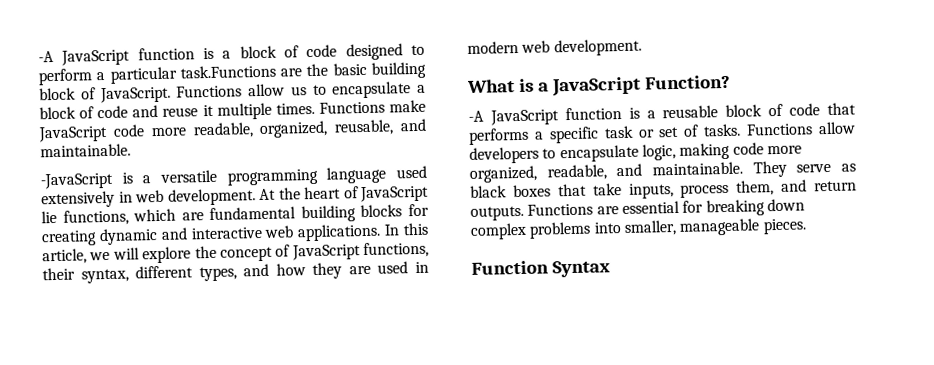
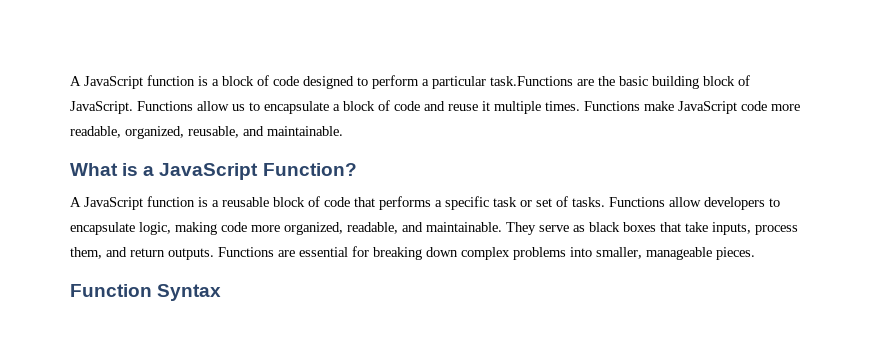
[38,50,54,63] -A -> [70,76,81,86] A
[40,165,427,190] [41,185,429,209] [41,203,429,226] [41,222,429,247] [42,241,429,265] [42,261,429,284] [467,38,642,57] // -JavaScript is a versatile programming language used extensively in web development. At the heart of JavaScript lie functions, which are fundamental building blocks for creating dynamic and interactive web applications. In this article, we will explore the concept of JavaScript functions, their syntax, different types, and how they are used in modern web development. -> (343, 131) none
[468,110,484,122] -A -> [70,197,81,207] A

